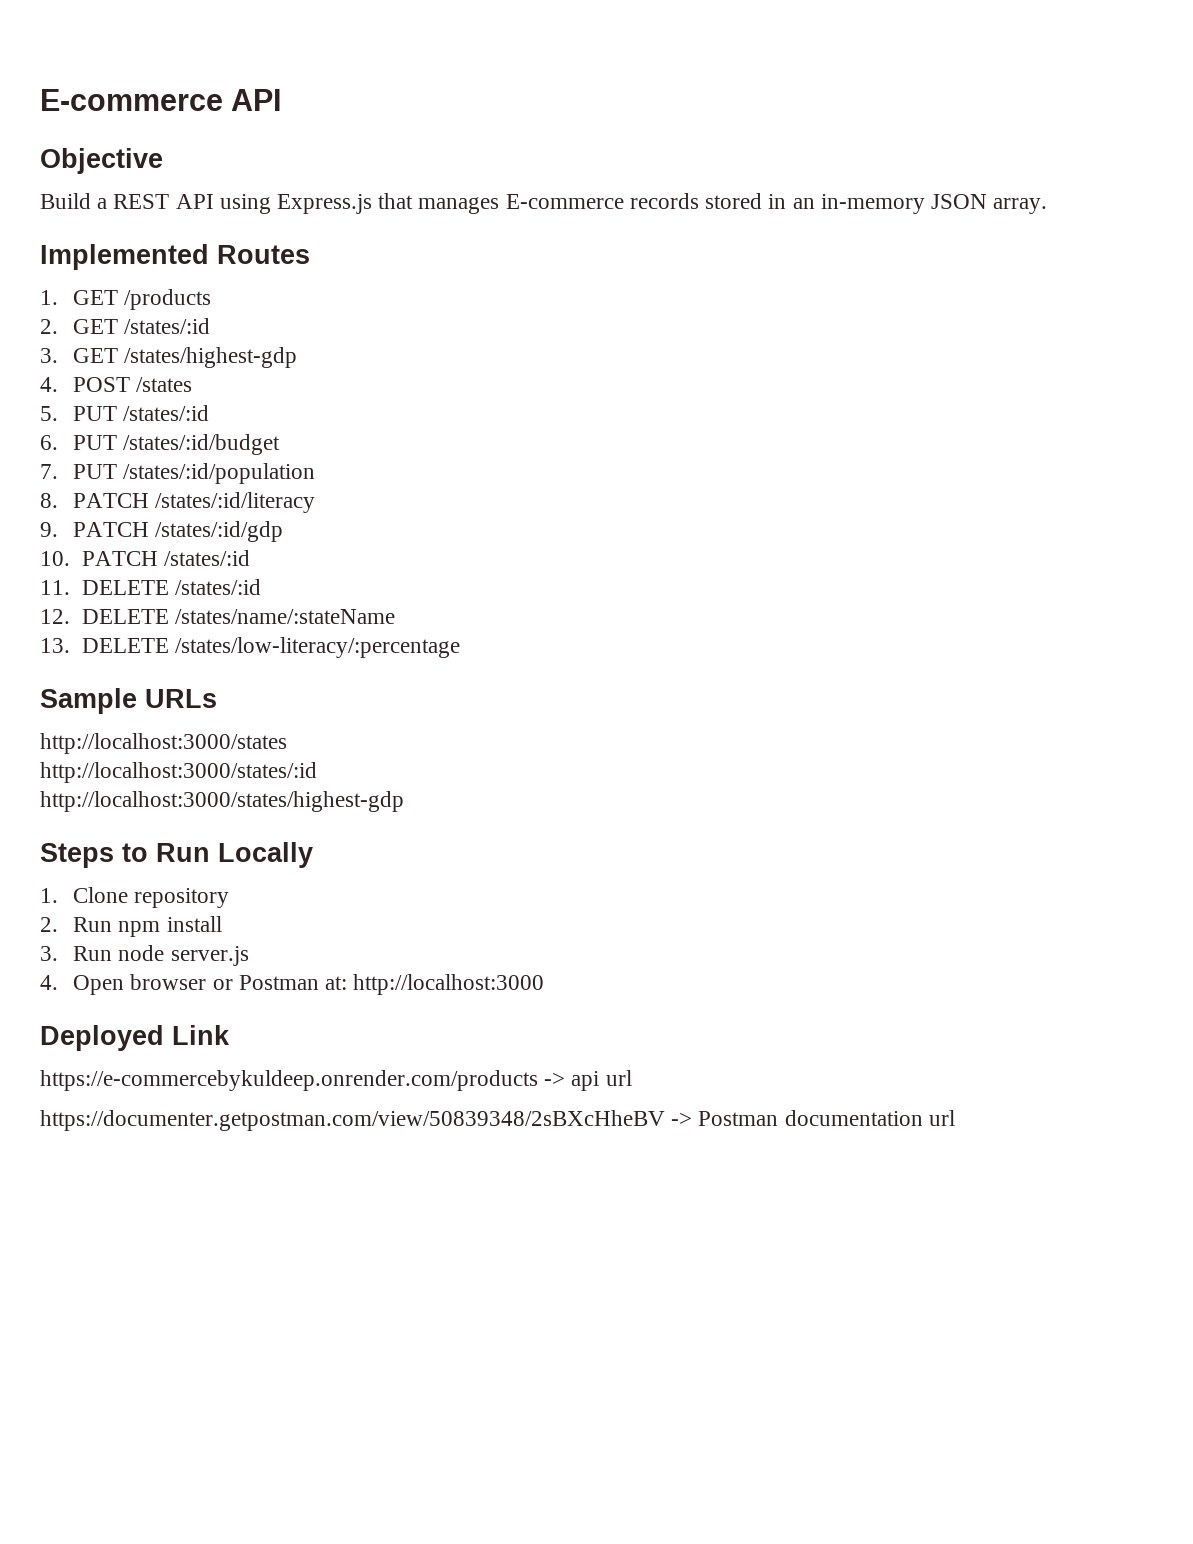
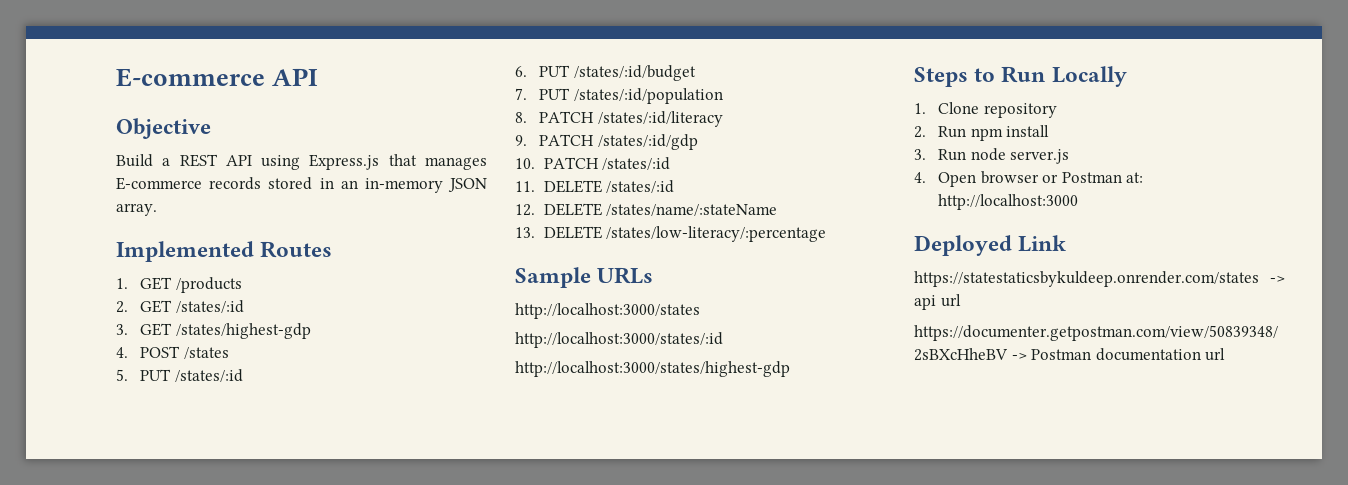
[40,1070,538,1091] https://e-commercebykuldeep.onrender.com/products -> [914,271,1259,287] https://statestaticsbykuldeep.onrender.com/states

